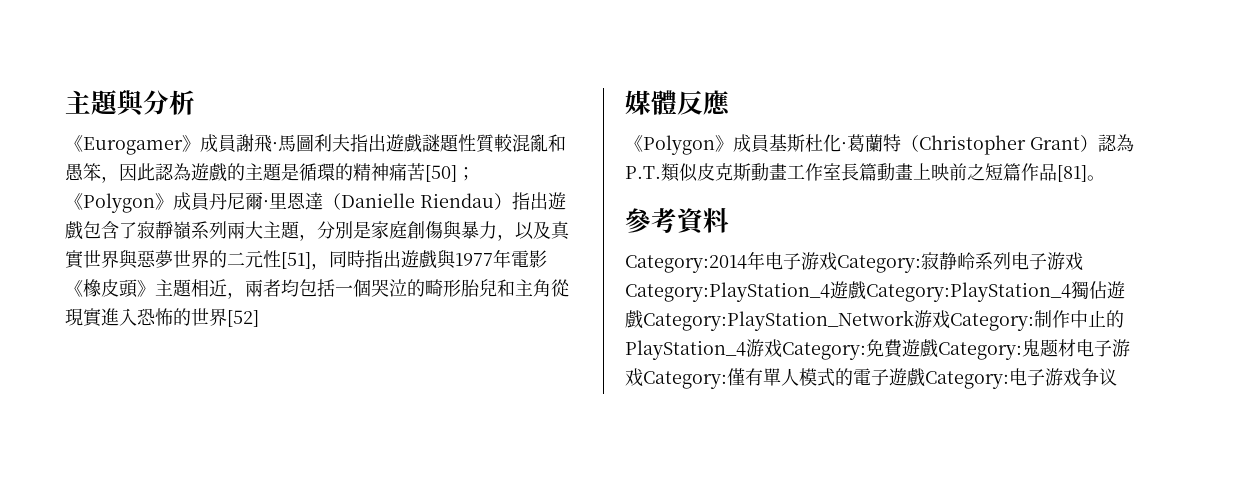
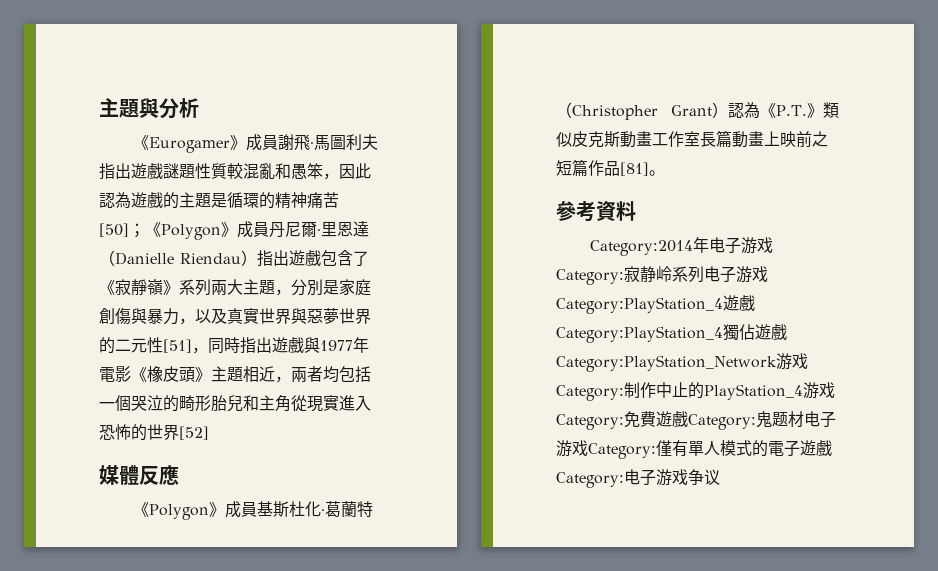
[137,221,192,240] 寂靜嶺 -> [99,279,179,295] 《寂靜嶺》
[625,166,661,179] P.T. -> [760,103,823,118] 《P.T.》

